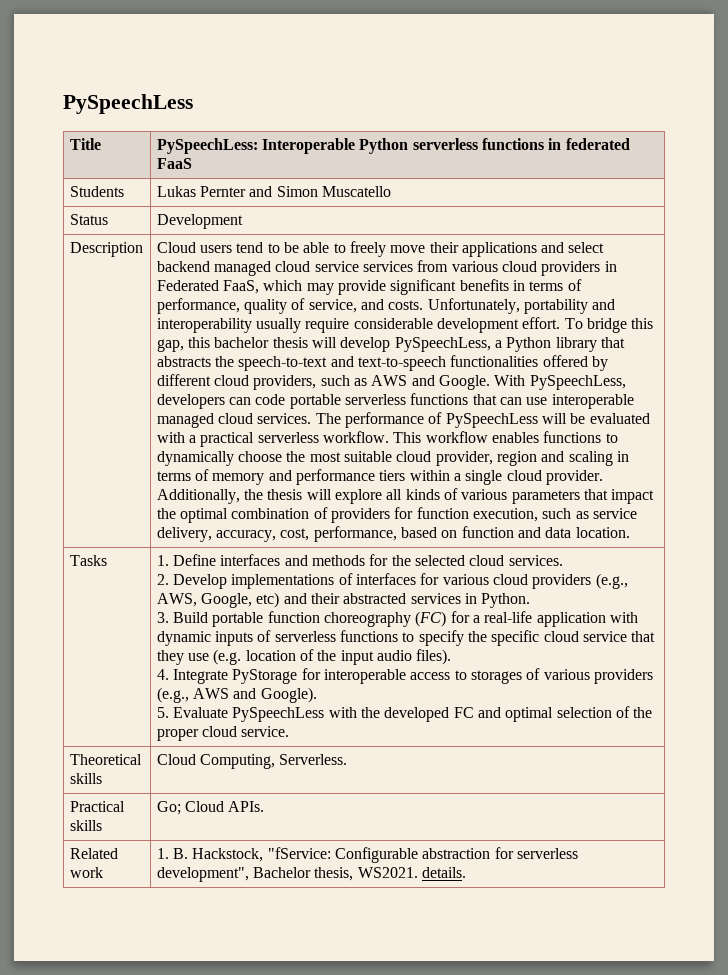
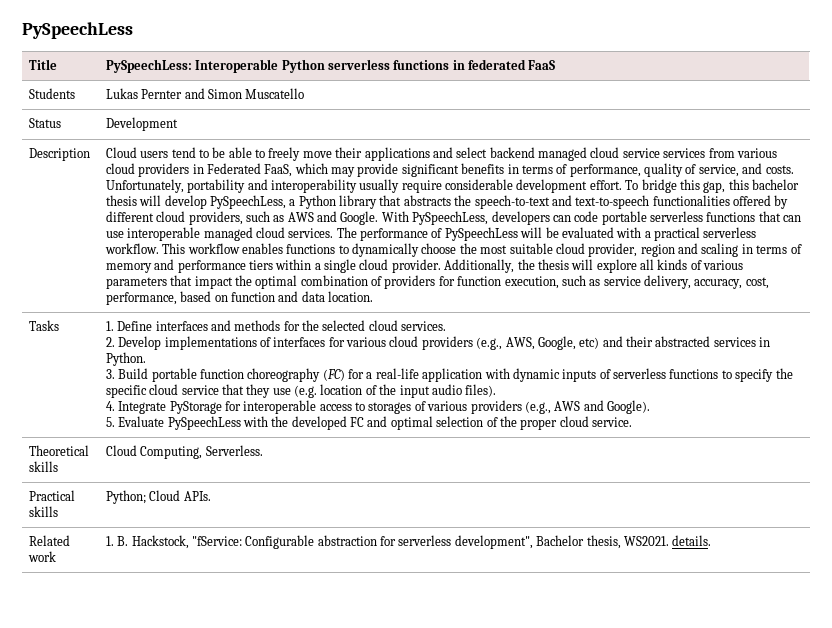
[156,801,181,815] Go; -> [105,490,146,504] Python;

